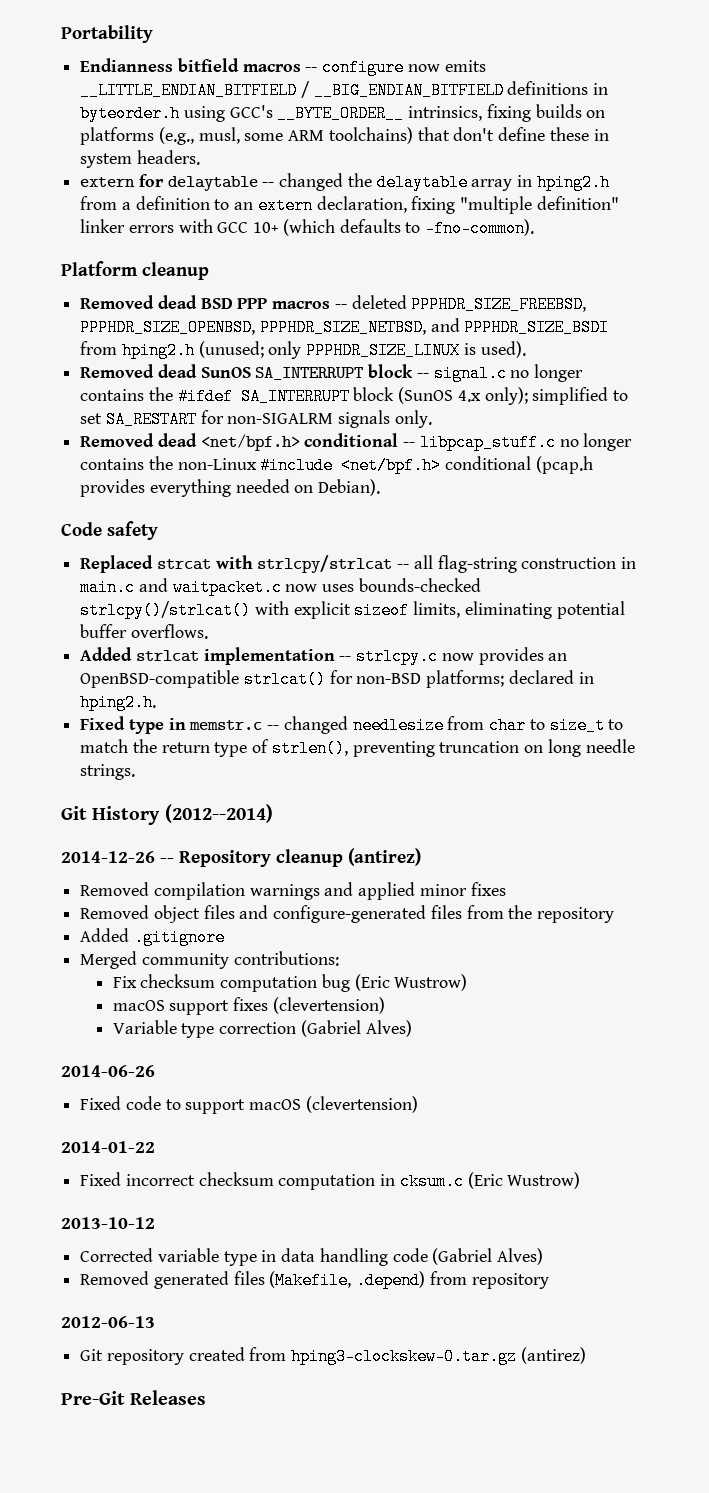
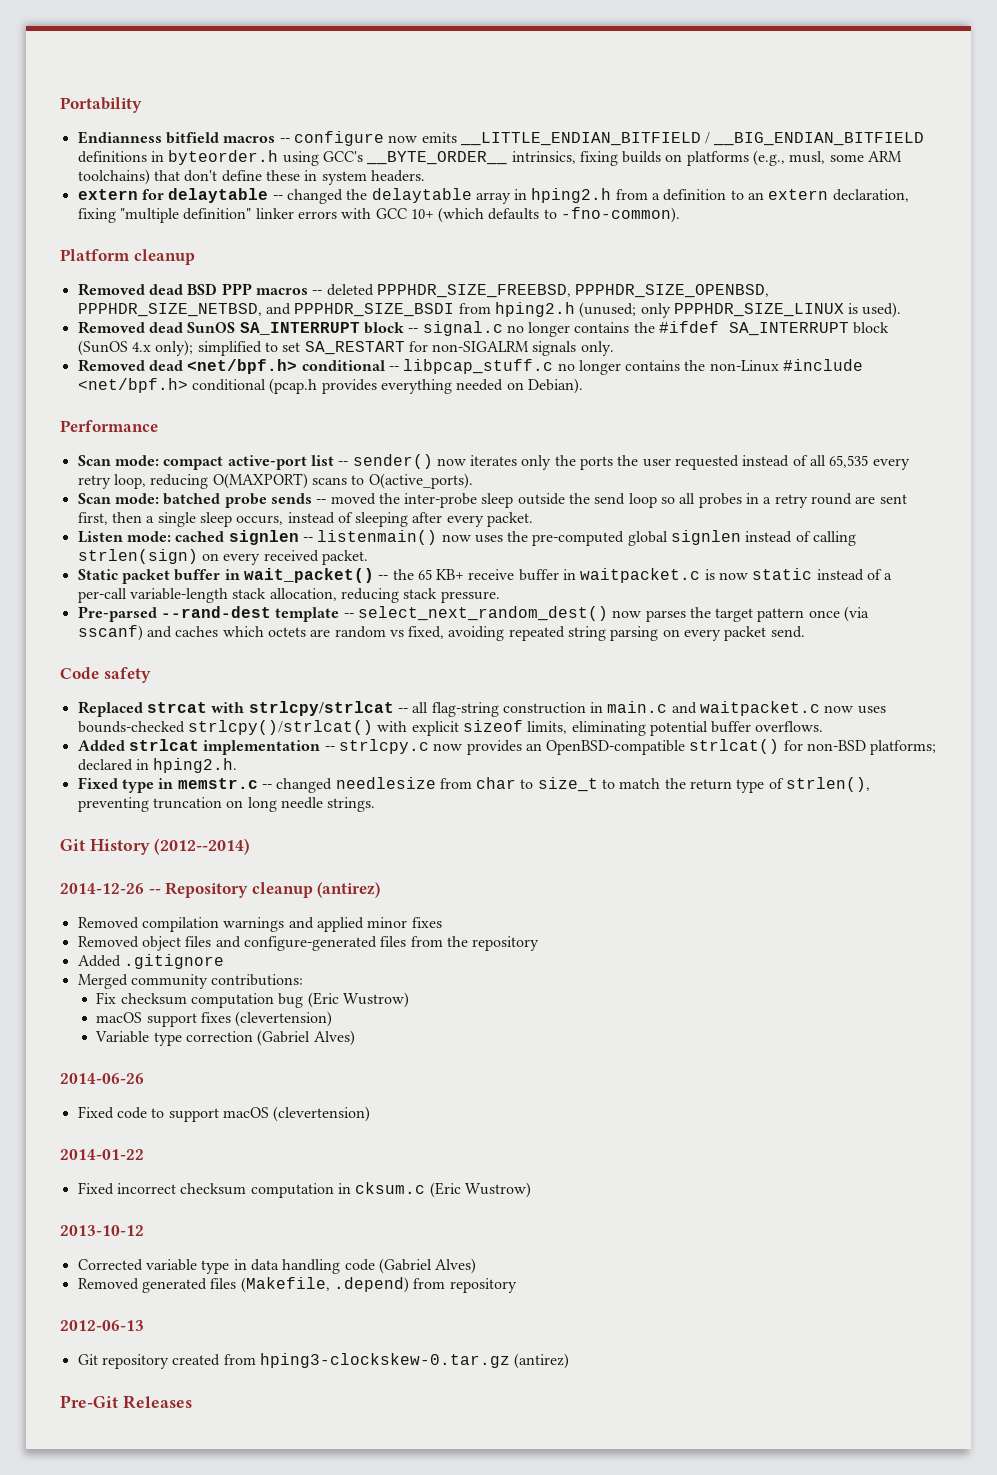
(381, 487) none -> [60,420,158,432] [77,454,910,470] [77,473,473,489] [77,493,907,508] [77,512,534,527] [77,530,857,546] [77,549,368,565] [77,568,893,584] [77,588,500,603] [77,606,870,622] [77,625,805,641] // Performance // Scan mode: compact active-port list -- sender() now iterates only the ports the user requested instead of all 65,535 every retry loop, reducing O(MAXPORT) scans to O(active_ports). // Scan mode: batched probe sends -- moved the inter-probe sleep outside the send loop so all probes in a retry round are sent first, then a single sleep occurs, instead of sleeping after every packet. // Listen mode: cached signlen -- listenmain() now uses the pre-computed global signlen instead of calling strlen(sign) on every received packet. // Static packet buffer in wait_packet() -- the 65 KB+ receive buffer in waitpacket.c is now static instead of a per-call variable-length stack allocation, reducing stack pressure. // Pre-parsed --rand-dest template -- select_next_random_dest() now parses the target pattern once (via sscanf) and caches which octets are random vs fixed, avoiding repeated string parsing on every packet send.

